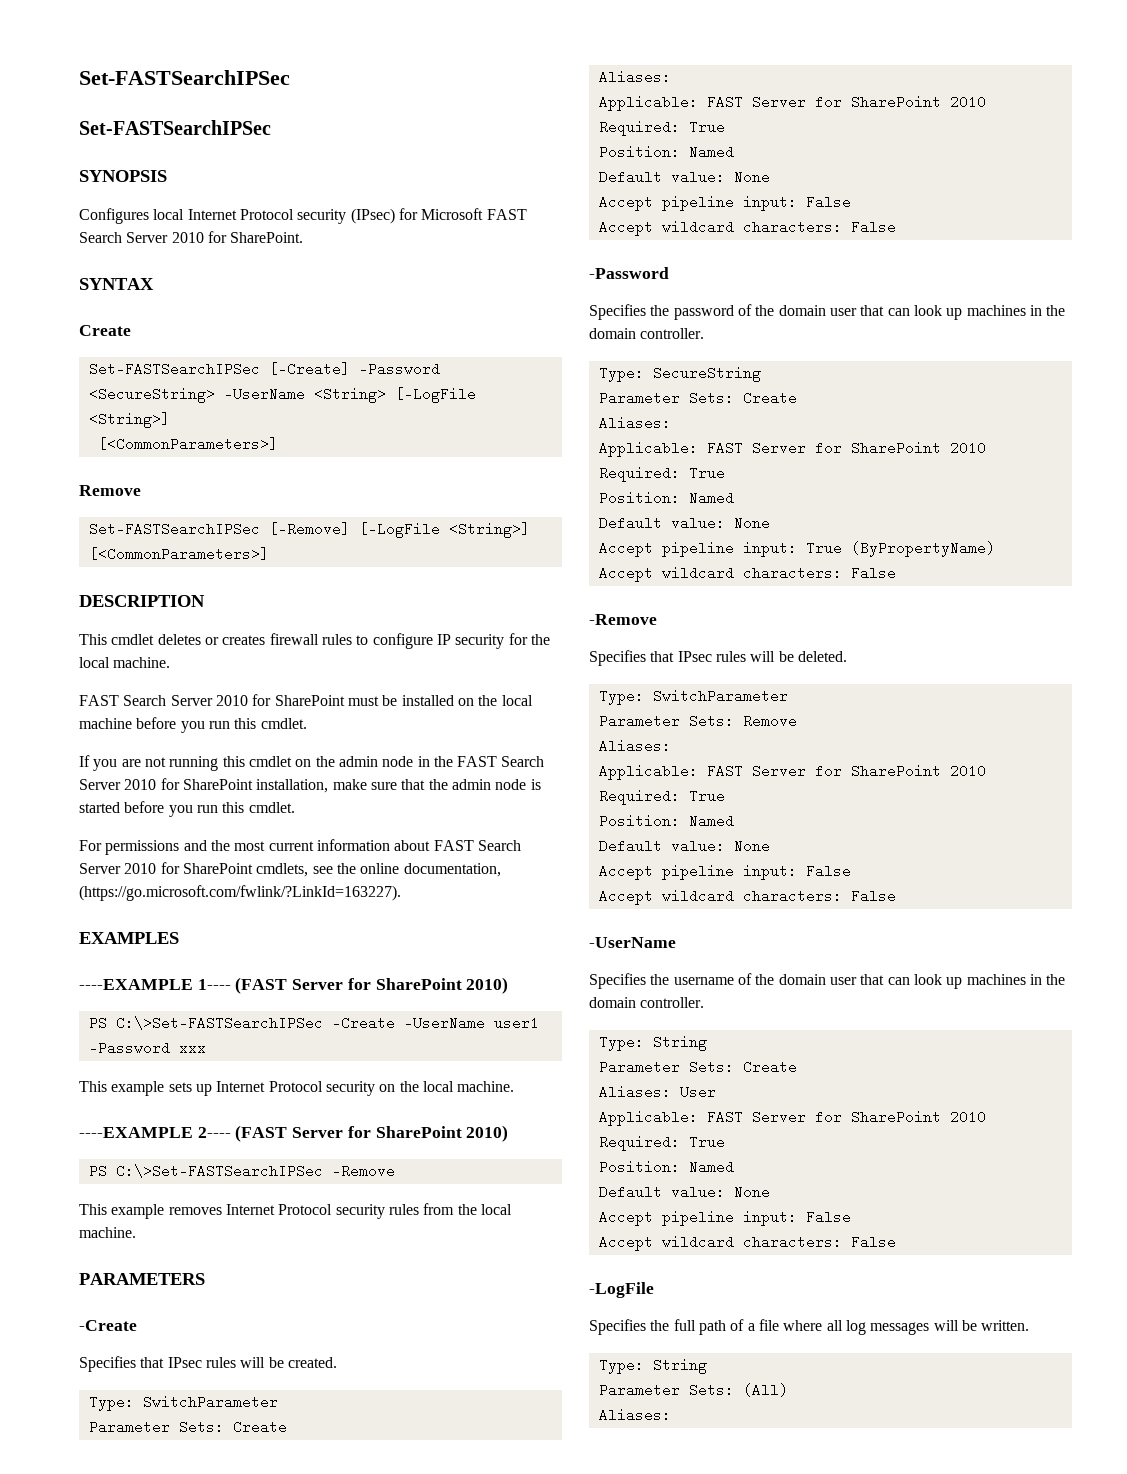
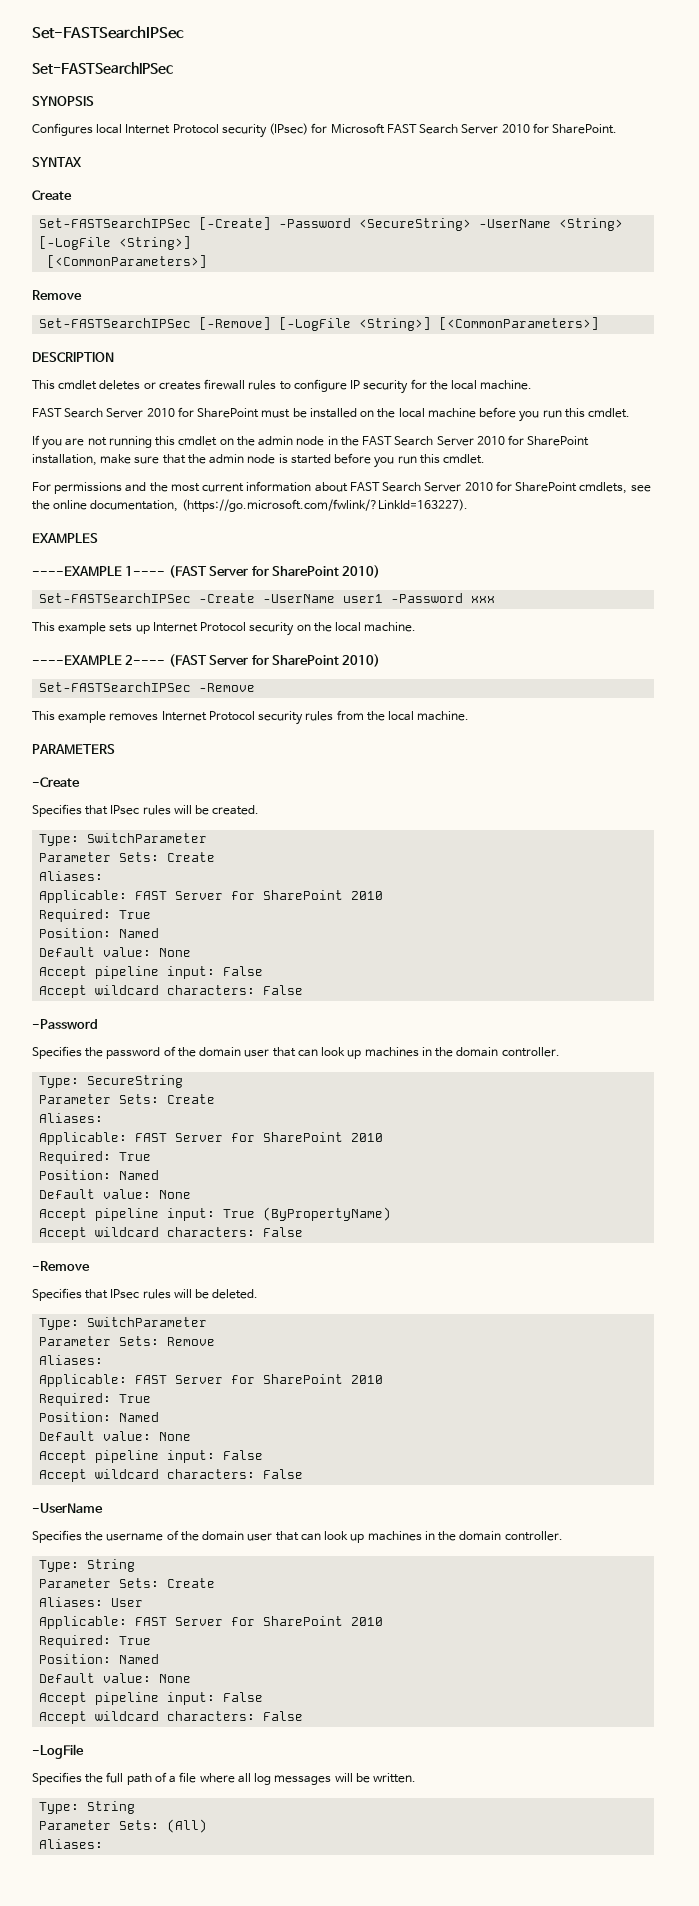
[88,1016,323,1030] PS C:\>Set-FASTSearchIPSec -> [39,593,192,603] Set-FASTSearchIPSec
[88,1164,323,1178] PS C:\>Set-FASTSearchIPSec -> [39,682,192,692] Set-FASTSearchIPSec

